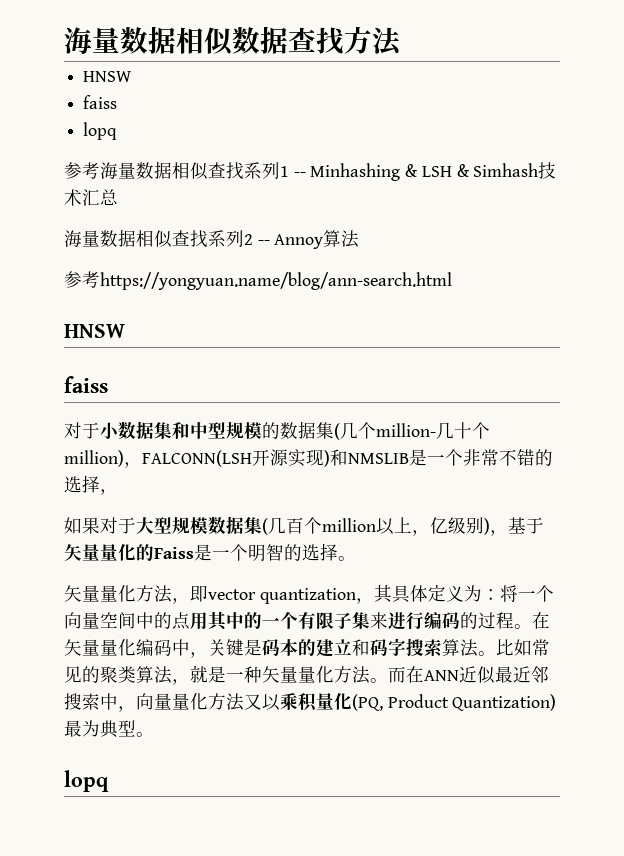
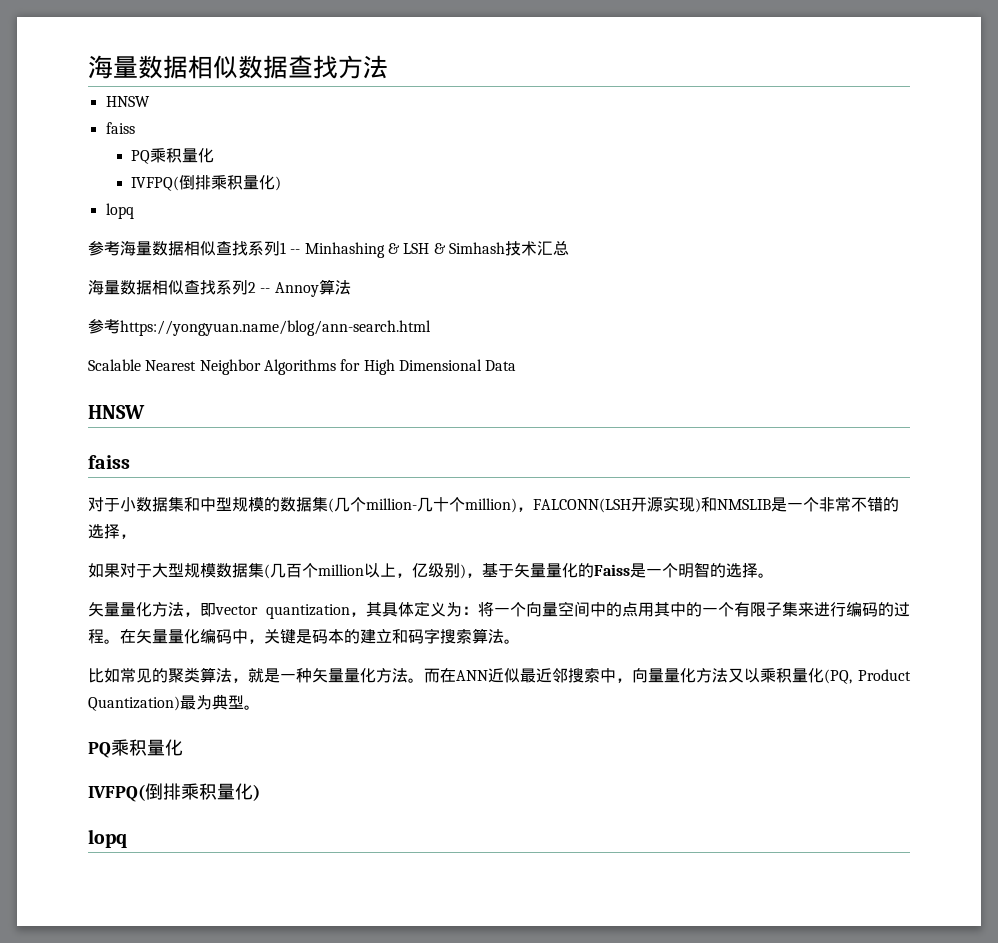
(118, 102) none -> [131,148,215,164] [131,175,282,191] // PQ乘积量化 // IVFPQ(倒排乘积量化)
(452, 281) none -> [88,359,517,375] // Scalable Nearest Neighbor Algorithms for High Dimensional Data
(496, 653) none -> (520, 641) //
(154, 734) none -> [88,739,183,758] [88,783,260,802] // PQ乘积量化 // IVFPQ(倒排乘积量化)

